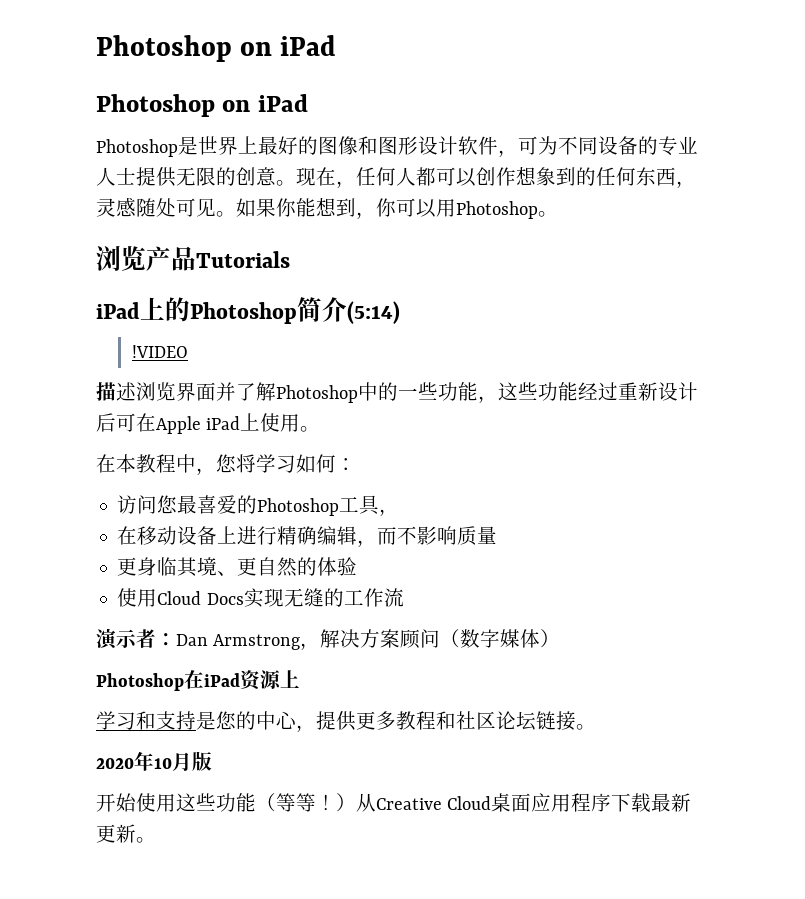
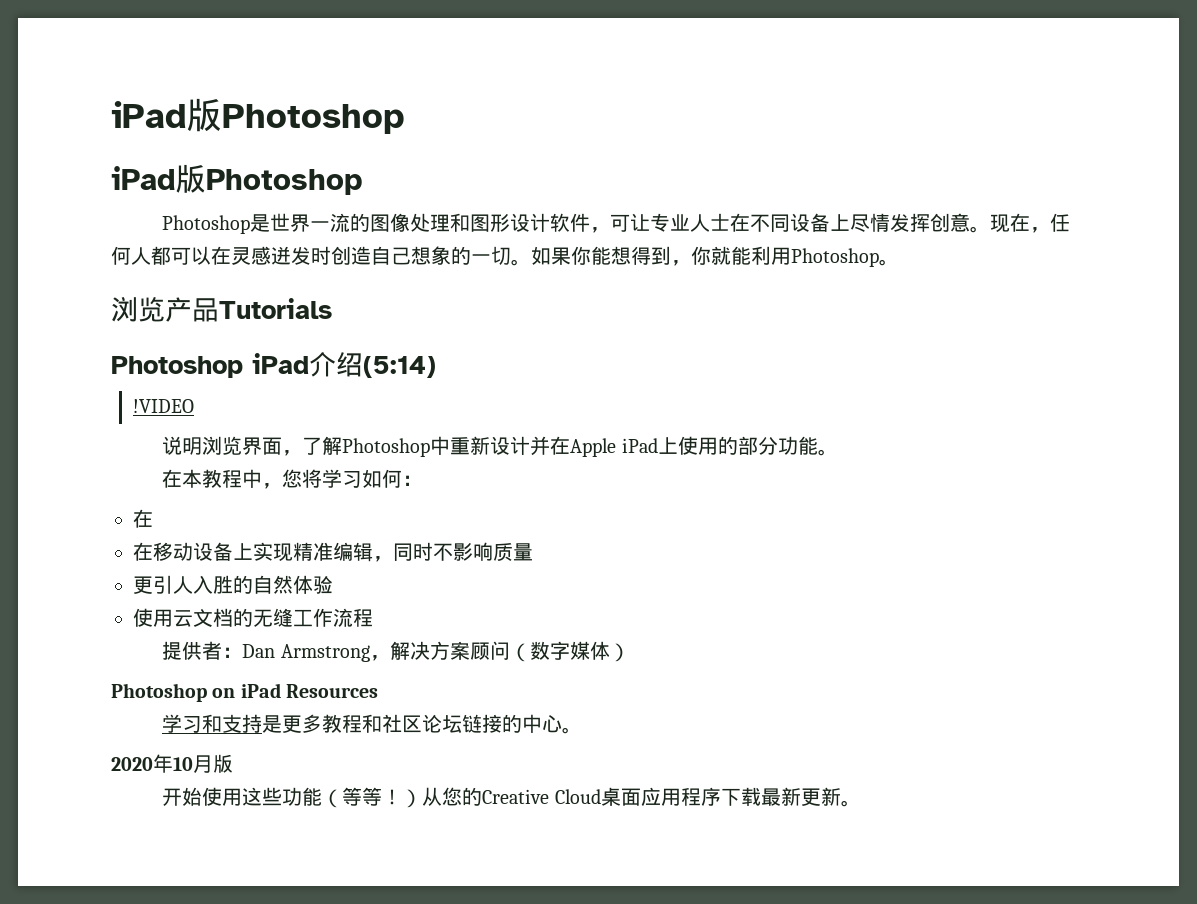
[96,35,337,62] [96,94,308,117] Photoshop on iPad // Photoshop on iPad -> [111,98,404,134] [111,164,362,195] iPad版Photoshop // iPad版Photoshop
[238,136,358,155] 上最好的图像 -> [310,213,451,232] 一流的图像处理
[538,136,698,156] [96,167,236,187] 为不同设备的专业人士提供无限的 -> [630,213,931,232] 让专业人士在不同设备上尽情发挥
[476,166,696,188] [96,197,436,219] 创作想象到的任何东西，灵感随处可见。如果你能想到，你可以 -> [211,246,771,266] 在灵感迸发时创造自己想象的一切。如果你能想得到，你就能利
[96,297,347,324] iPad上的Photoshop简介 -> [111,352,363,378] Photoshop iPad介绍
[96,382,136,401] 描述 -> [162,436,203,455] 说明
[216,382,236,401] 并 -> [282,450,303,456] ，
[378,382,618,403] 的一些功能，这些功能经过 -> (451, 445) none
[96,413,136,432] 后可 -> [530,436,551,456] 并
(301, 423) none -> [717,436,818,455] 的部分功能
[117,495,400,516] 访问您最喜爱的Photoshop工具， -> [133,509,153,528] 在
[237,526,398,547] 进行精确编辑，而 -> [253,542,433,562] 实现精准编辑，同时
[137,557,358,577] [117,588,344,608] 身临其境、更自然的体验 // 使用Cloud Docs实现无缝的 -> [153,575,333,594] [133,608,293,627] 引人入胜的自然体验 // 使用云文档的无缝
[96,628,137,650] // 演示 -> [353,608,373,627] [162,641,203,660] 程 // 提供
[184,670,300,691] 在iPad资源上 -> [212,683,379,698] on iPad Resources
[216,711,356,732] 您的中心，提供 -> (283, 724) none
(576, 721) none -> [502,714,563,733] 的中心
(376, 802) none -> [442,787,483,806] 您的

